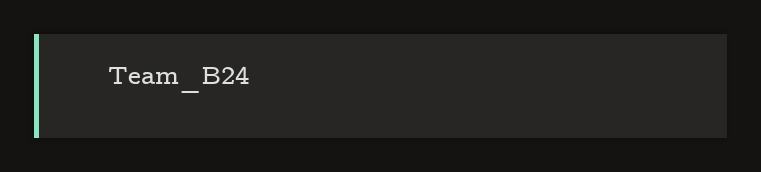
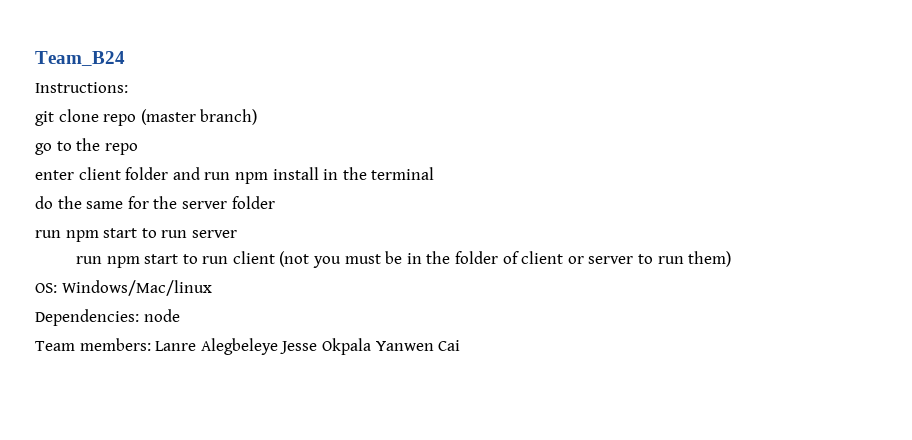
(249, 79) none -> [35,82,128,93] [35,109,258,126] [35,138,138,155] [35,167,435,184] [35,196,275,209] [35,228,237,242] [75,251,732,268] [35,280,212,296] [35,309,180,326] [35,338,461,355] // Instructions: // git clone repo (master branch) // go to the repo // enter client folder and run npm install in the terminal // do the same for the server folder // run npm start to run server // run npm start to run client (not you must be in the folder of client or server to run them) // OS: Windows/Mac/linux // Dependencies: node // Team members: Lanre Alegbeleye Jesse Okpala Yanwen Cai

